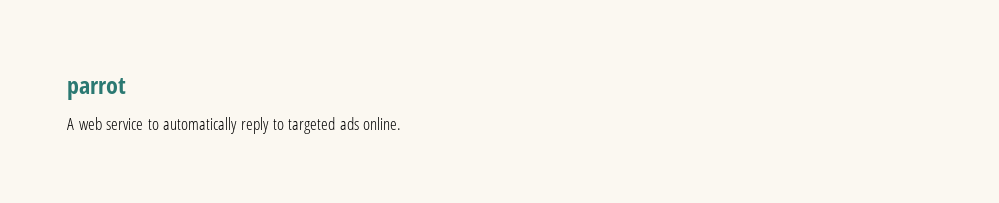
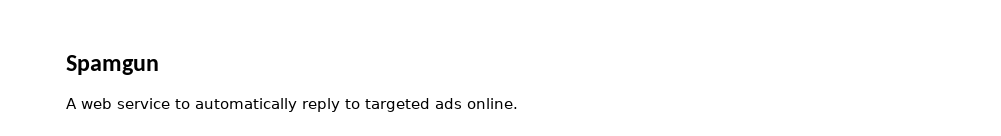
[67,78,126,100] parrot -> [66,55,159,75] Spamgun

